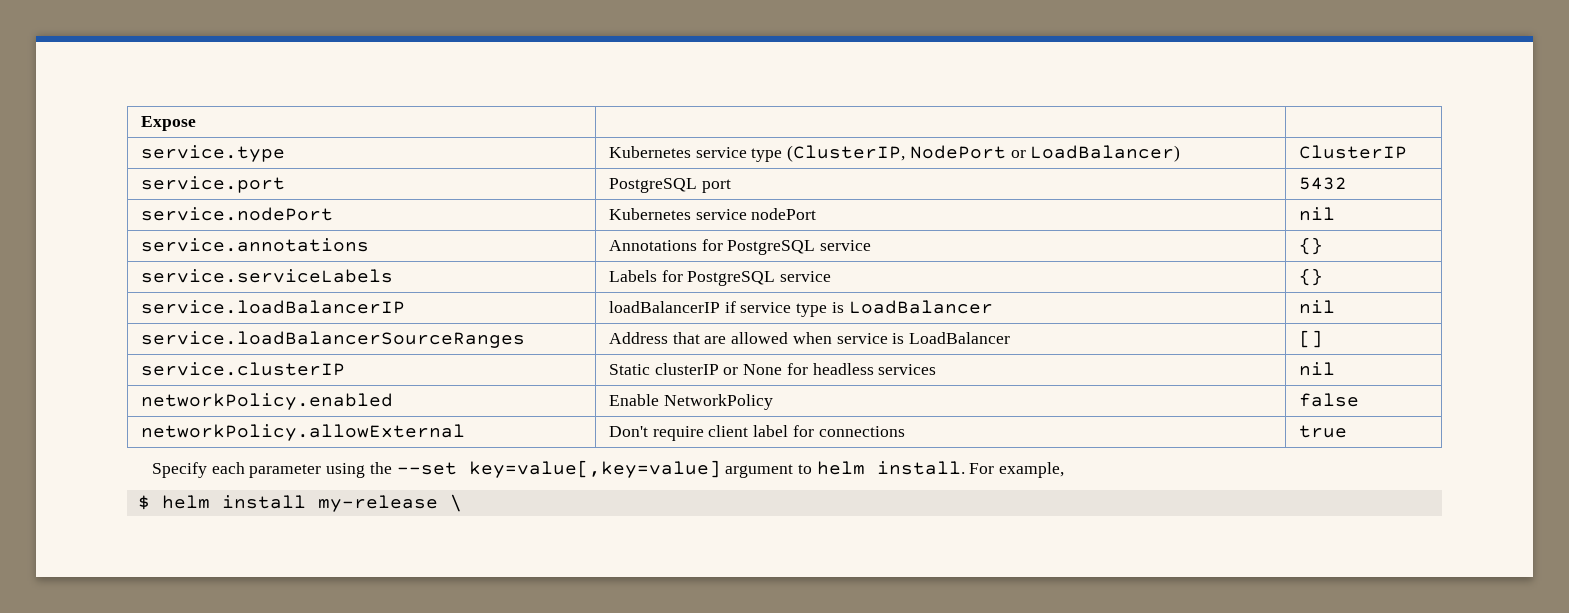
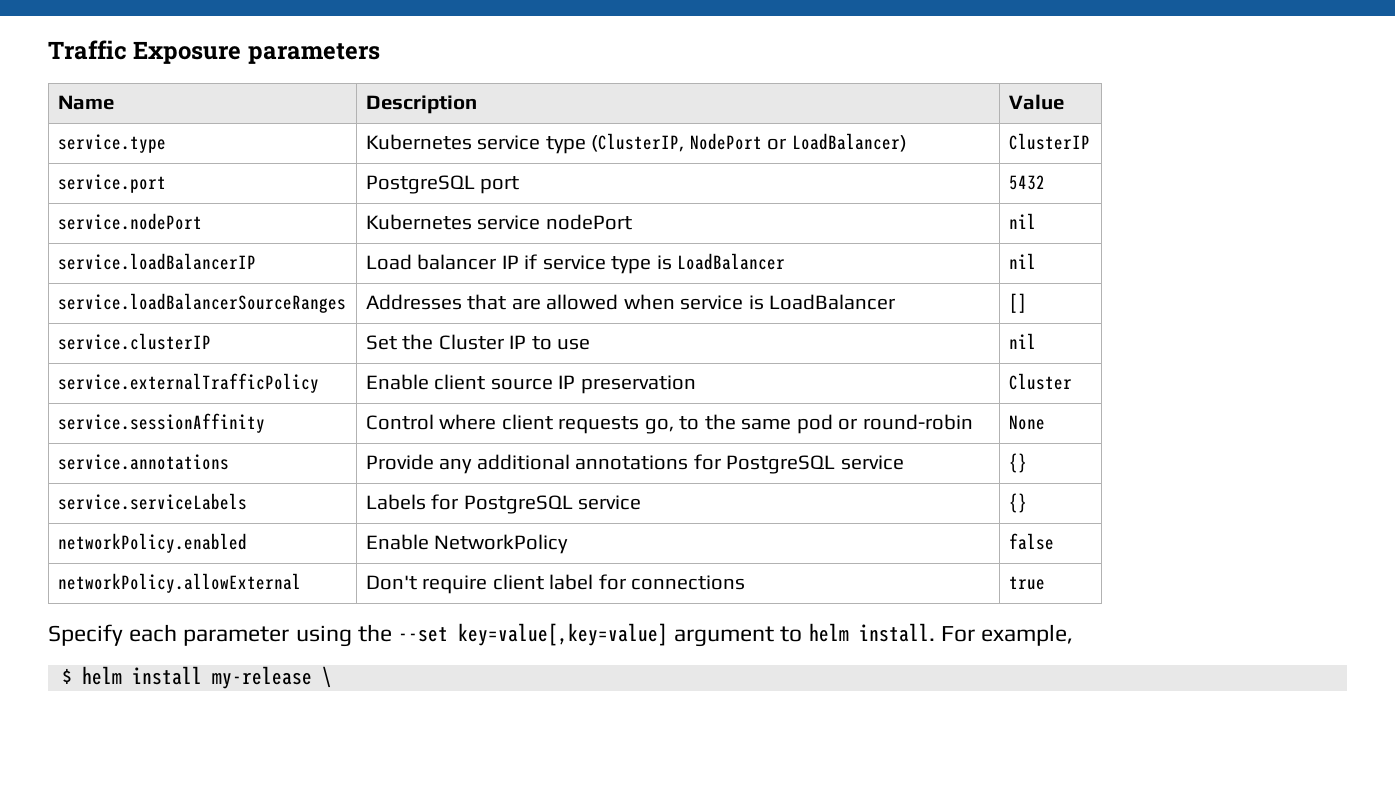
[140,116,196,131] Expose | | -> [48,40,380,64] [57,95,114,110] [365,95,477,114] [1008,94,1064,110] Traffic Exposure parameters // Name | Description | Value
[140,238,369,252] [608,240,697,251] service.annotations | Annotations -> [57,253,256,270] [365,253,786,274] [1008,253,1036,269] [57,293,346,313] [365,294,896,310] [1008,293,1027,313] [57,333,211,350] [365,334,591,350] [1008,333,1036,349] [57,373,319,393] [365,374,696,394] [1008,373,1072,390] [57,413,265,433] [365,414,973,434] [1008,415,1045,430] [57,454,229,470] [365,454,689,474] service.loadBalancerIP | Load balancer IP if service type is LoadBalancer | nil // service.loadBalancerSourceRanges | Addresses that are allowed when service is LoadBalancer | [] // service.clusterIP | Set the Cluster IP to use | nil // service.externalTrafficPolicy | Enable client source IP preservation | Cluster // service.sessionAffinity | Control where client requests go, to the same pod or round-robin | None // service.annotations | Provide any additional annotations
[140,300,405,314] [608,300,993,317] [1298,300,1335,314] [140,331,525,348] [608,332,1010,344] [1298,330,1323,348] [140,362,345,376] [608,363,937,375] [1298,362,1335,376] // service.loadBalancerIP | loadBalancerIP if service type is LoadBalancer | nil // service.loadBalancerSourceRanges | Address that are allowed when service is LoadBalancer | [] // service.clusterIP | Static clusterIP or None for headless services | nil -> (1027, 503) none

